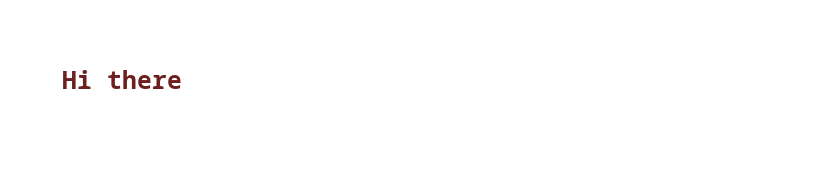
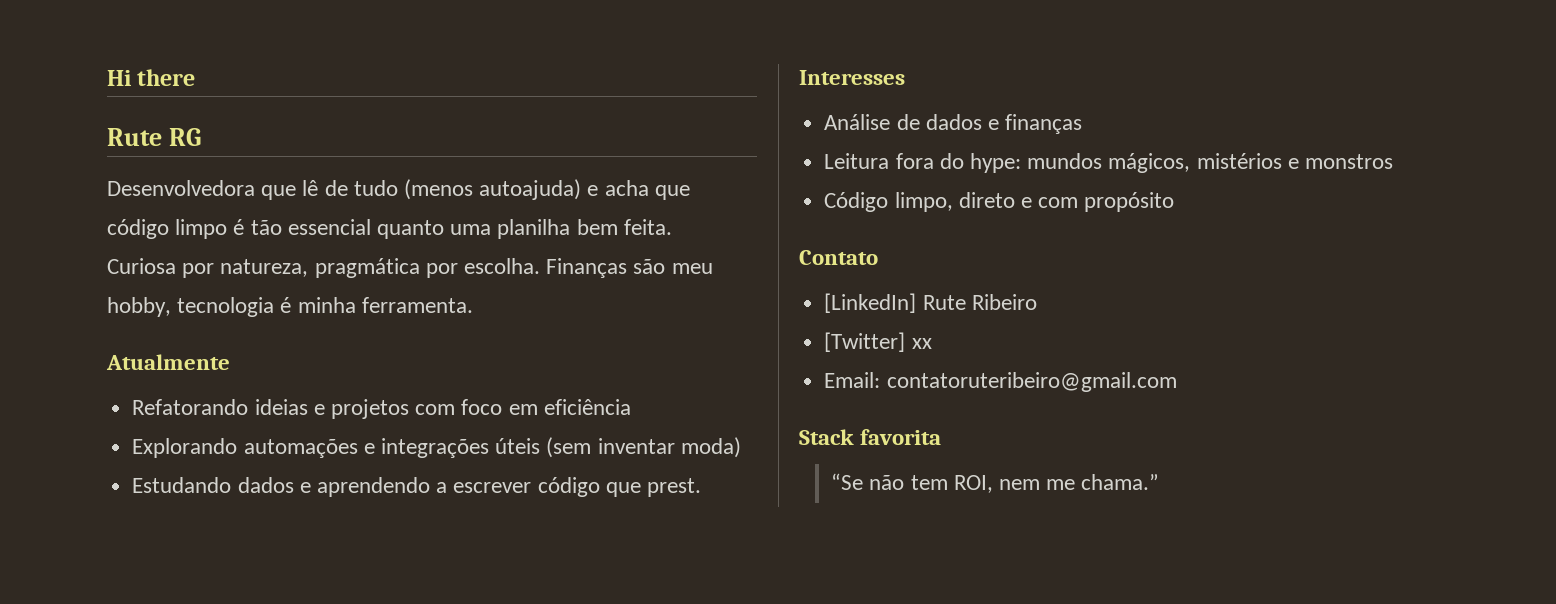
(182, 79) none -> [107,128,201,146] [107,179,690,200] [107,219,672,239] [107,258,713,278] [107,297,473,317] [106,354,230,370] [132,399,631,419] [132,437,741,458] [132,477,701,497] [799,70,905,85] [824,114,1083,134] [824,153,1393,173] [824,192,1175,212] [799,250,878,265] [824,293,1037,313] [824,332,932,352] [824,372,1177,392] [799,429,942,445] [831,473,1160,493] // Rute RG // Desenvolvedora que lê de tudo (menos autoajuda) e acha que código limpo é tão essencial quanto uma planilha bem feita. // Curiosa por natureza, pragmática por escolha. Finanças são meu hobby, tecnologia é minha ferramenta. // Atualmente // Refatorando ideias e projetos com foco em eficiência // Explorando automações e integrações úteis (sem inventar moda) // Estudando dados e aprendendo a escrever código que prest. // Interesses // Análise de dados e finanças // Leitura fora do hype: mundos mágicos, mistérios e monstros // Código limpo, direto e com propósito // Contato // [LinkedIn] Rute Ribeiro // [Twitter] xx // Email: contatoruteribeiro@gmail.com // Stack favorita // “Se não tem ROI, nem me chama.”

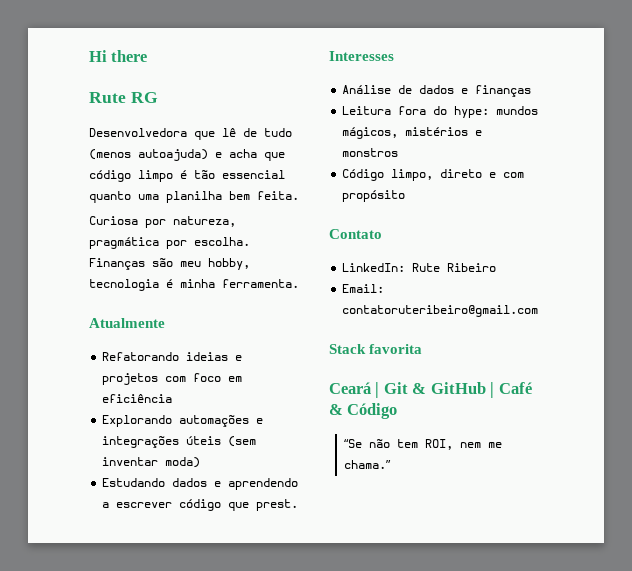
[824,293,917,313] [LinkedIn] -> [342,263,406,272] LinkedIn:
[824,332,932,352] // [Twitter] xx -> (497, 267) none
(942, 437) none -> [329,382,532,398] [329,403,398,419] // Ceará | Git & GitHub | Café & Código

